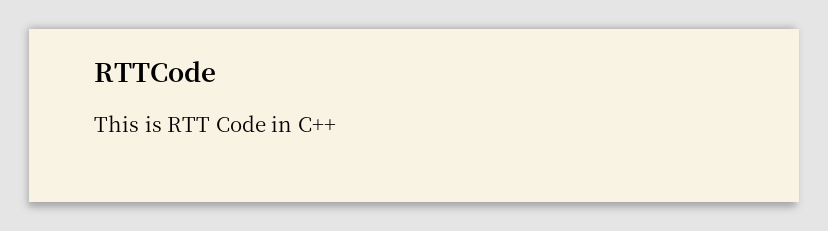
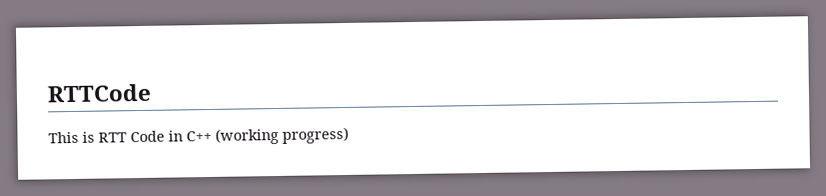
(336, 124) none -> [215,126,349,145] (working progress)

